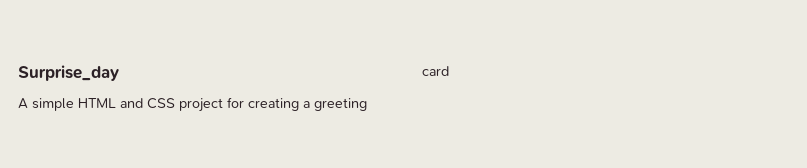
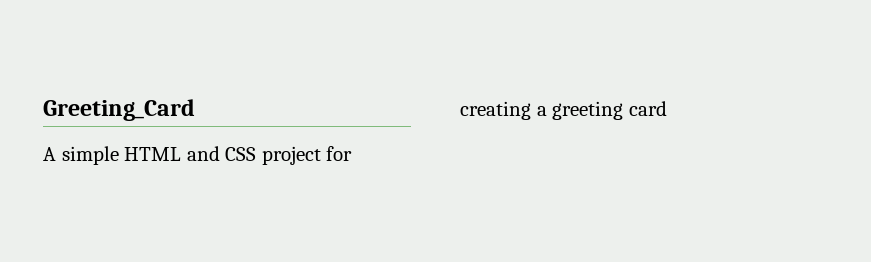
[18,65,119,81] Surprise_day -> [43,99,195,121] Greeting_Card

